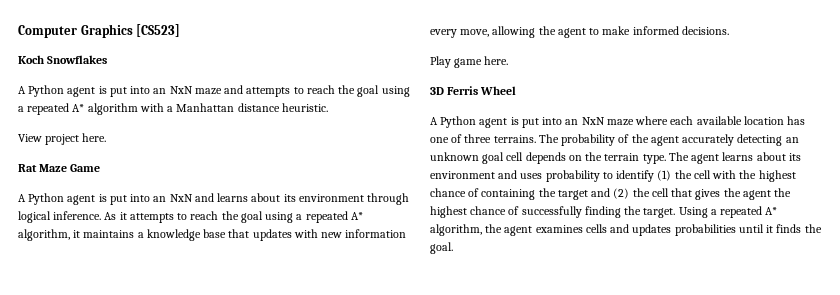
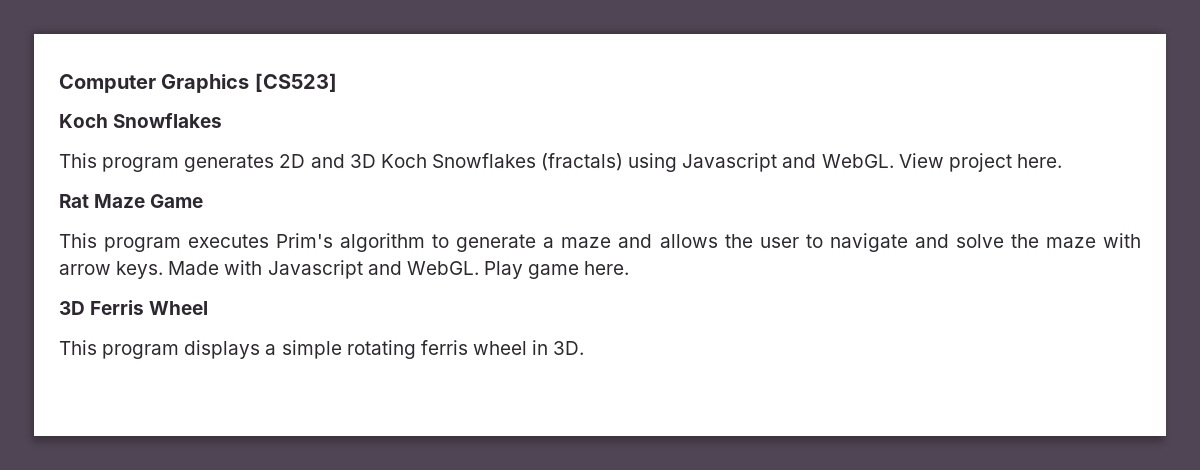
[18,85,410,97] [18,103,328,115] A Python agent is put into an NxN maze and attempts to reach the goal using a repeated A* algorithm with a Manhattan distance heuristic. // -> [59,153,894,172] This program generates 2D and 3D Koch Snowflakes (fractals) using Javascript and WebGL.
[18,193,410,205] [18,211,363,223] [18,229,407,241] [430,26,729,38] A Python agent is put into an NxN and learns about its environment through logical inference. As it attempts to reach the goal using a repeated A* algorithm, it maintains a knowledge base that updates with new information every move, allowing the agent to make informed decisions. // -> [59,233,1141,252] [59,260,479,279] This program executes Prim's algorithm to generate a maze and allows the user to navigate and solve the maze with arrow keys. Made with Javascript and WebGL.
[430,116,806,128] [430,134,799,146] [430,152,801,164] [430,170,796,182] [430,188,792,200] [430,206,778,218] [430,224,822,236] [430,242,453,254] A Python agent is put into an NxN maze where each available location has one of three terrains. The probability of the agent accurately detecting an unknown goal cell depends on the terrain type. The agent learns about its environment and uses probability to identify (1) the cell with the highest chance of containing the target and (2) the cell that gives the agent the highest chance of successfully finding the target. Using a repeated A* algorithm, the agent examines cells and updates probabilities until it finds the goal. -> [59,340,585,359] This program displays a simple rotating ferris wheel in 3D.

